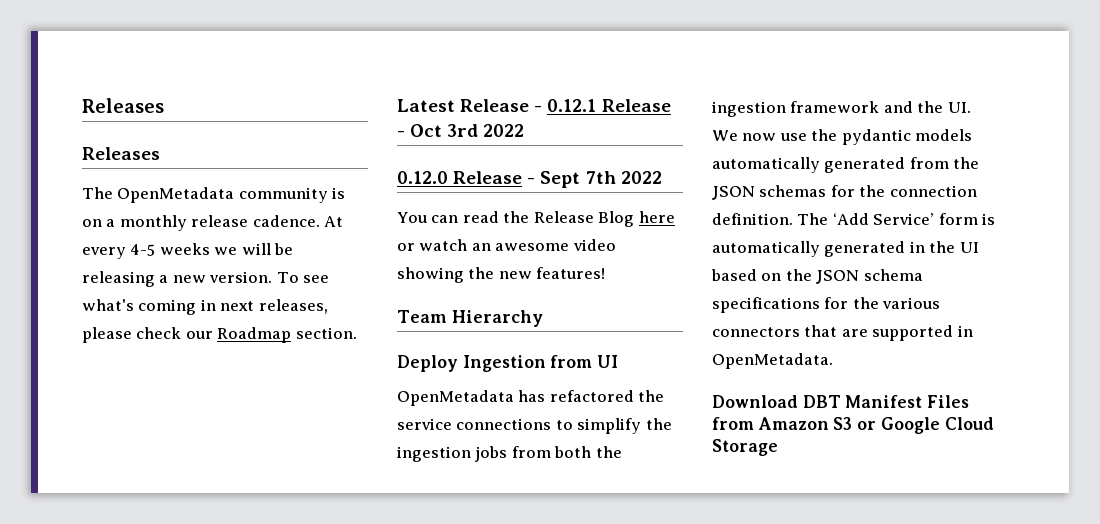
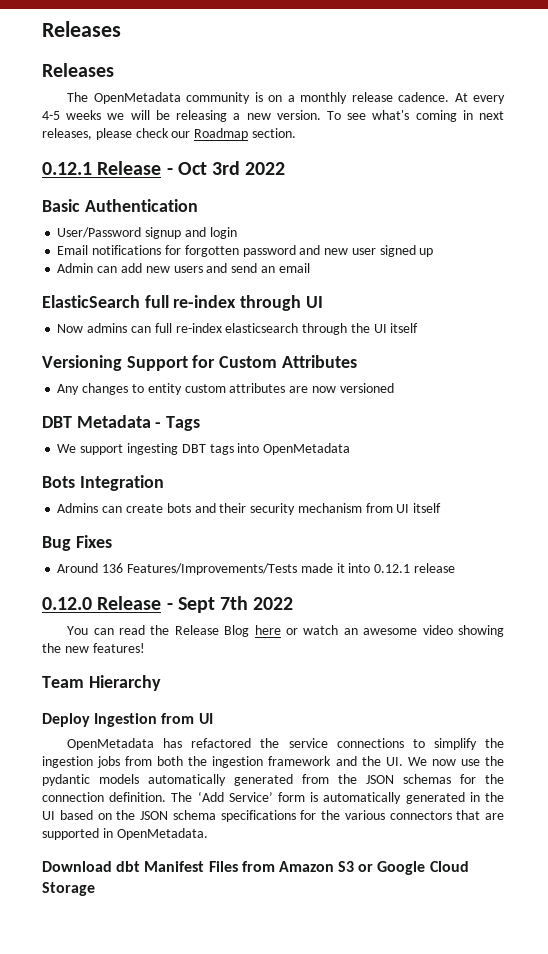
[397,99,543,112] Latest Release - -> (296, 133) none
(525, 130) none -> [42,199,198,212] [57,227,237,239] [57,245,434,257] [57,263,310,273] [42,295,323,311] [57,323,419,335] [42,355,357,371] [57,383,394,395] [42,415,201,431] [57,443,351,455] [42,475,164,491] [57,503,442,515] [42,535,112,551] [57,563,455,575] // Basic Authentication // User/Password signup and login // Email notifications for forgotten password and new user signed up // Admin can add new users and send an email // ElasticSearch full re-index through UI // Now admins can full re-index elasticsearch through the UI itself // Versioning Support for Custom Attributes // Any changes to entity custom attributes are now versioned // DBT Metadata - Tags // We support ingesting DBT tags into OpenMetadata // Bots Integration // Admins can create bots and their security mechanism from UI itself // Bug Fixes // Around 136 Features/Improvements/Tests made it into 0.12.1 release
[802,395,841,408] DBT -> [116,861,141,872] dbt

